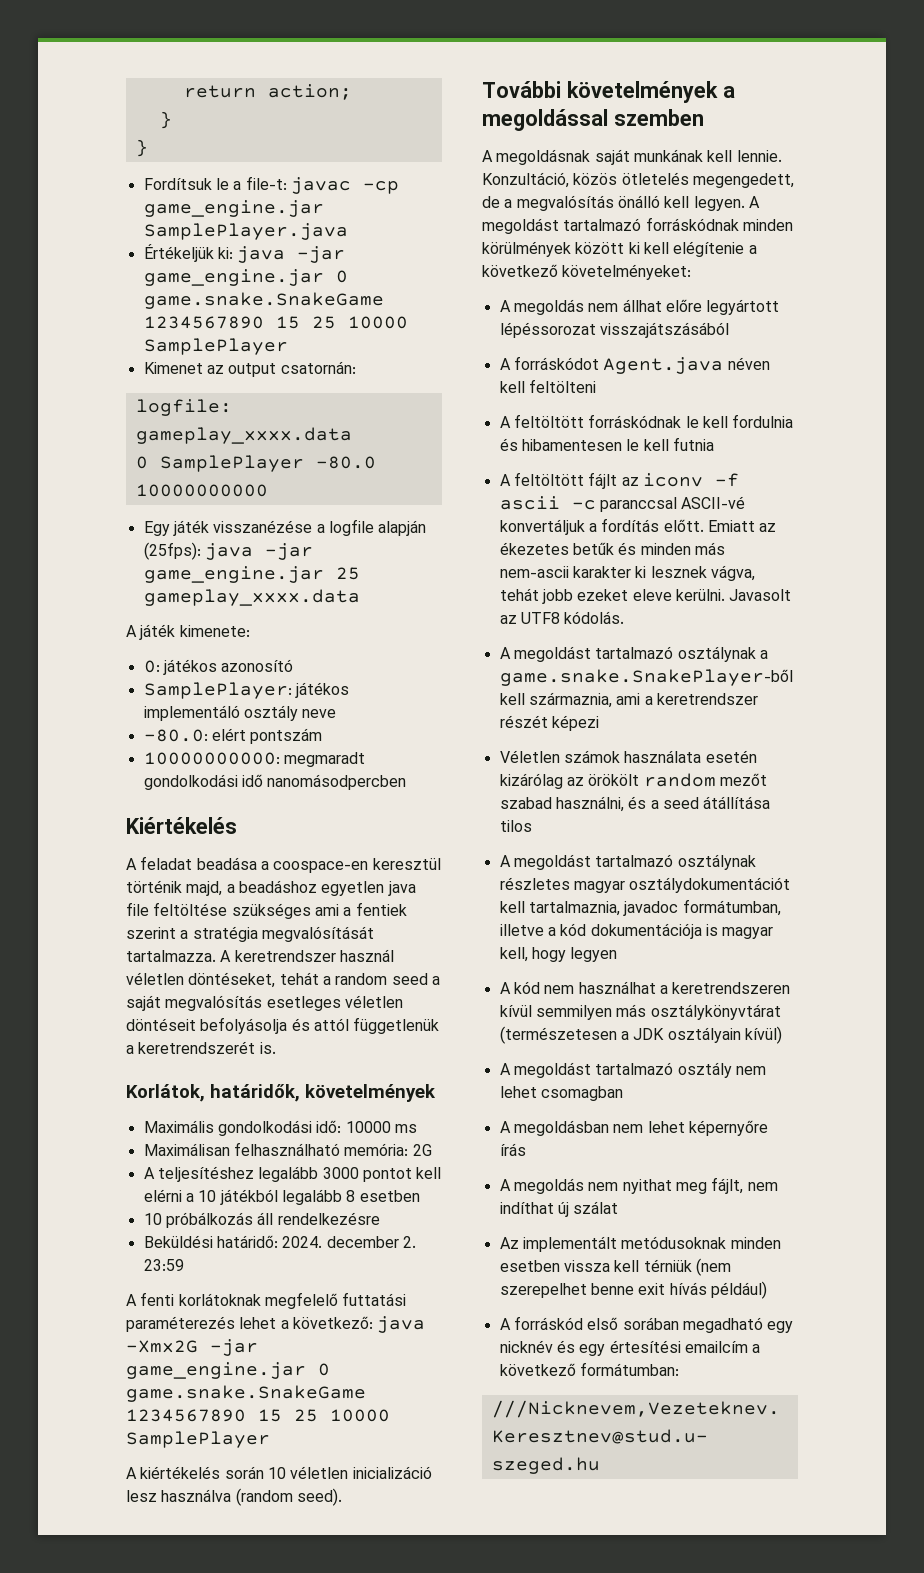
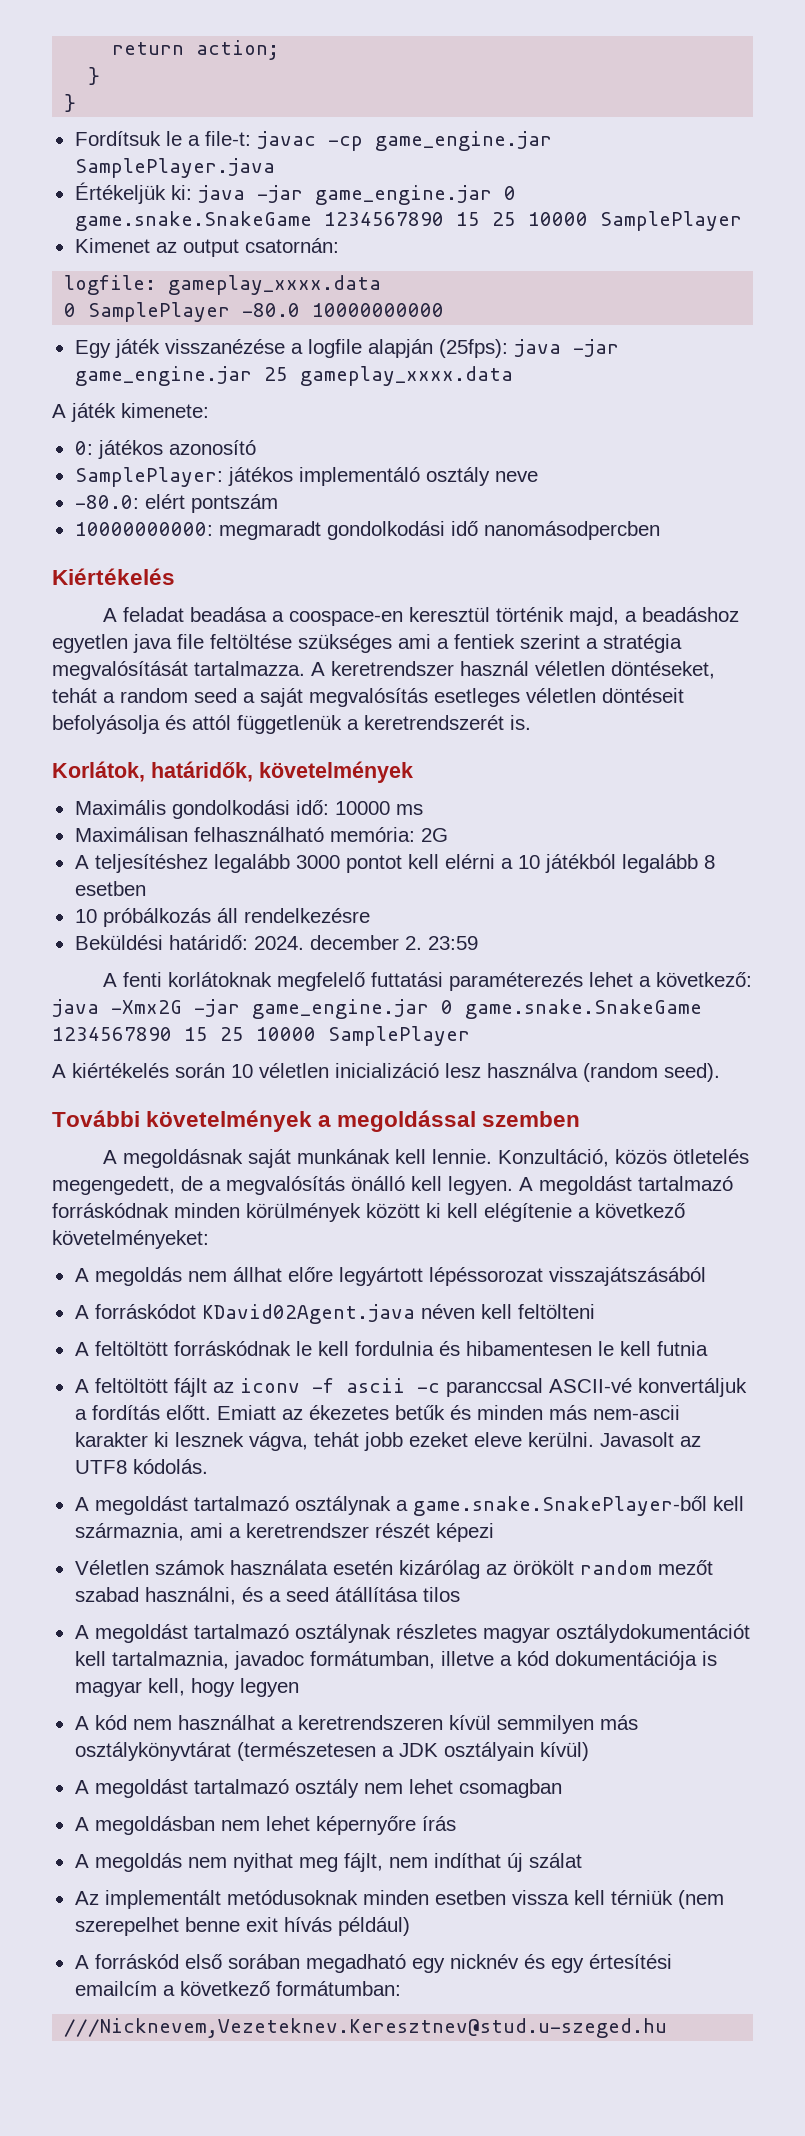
[603,357,724,374] Agent.java -> [201,1304,415,1324] KDavid02Agent.java

